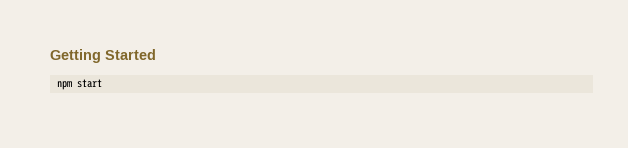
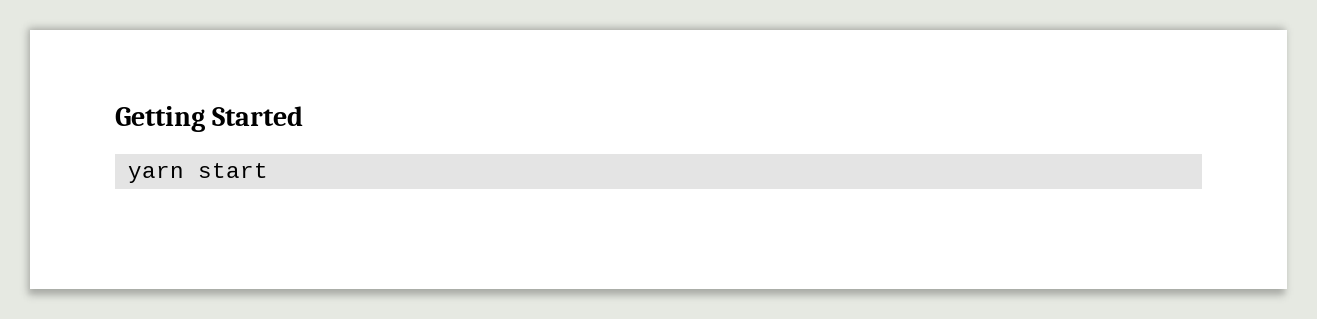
[56,81,72,90] npm -> [128,165,185,183] yarn

